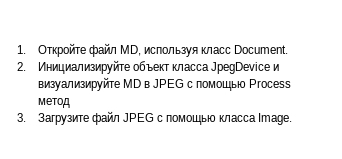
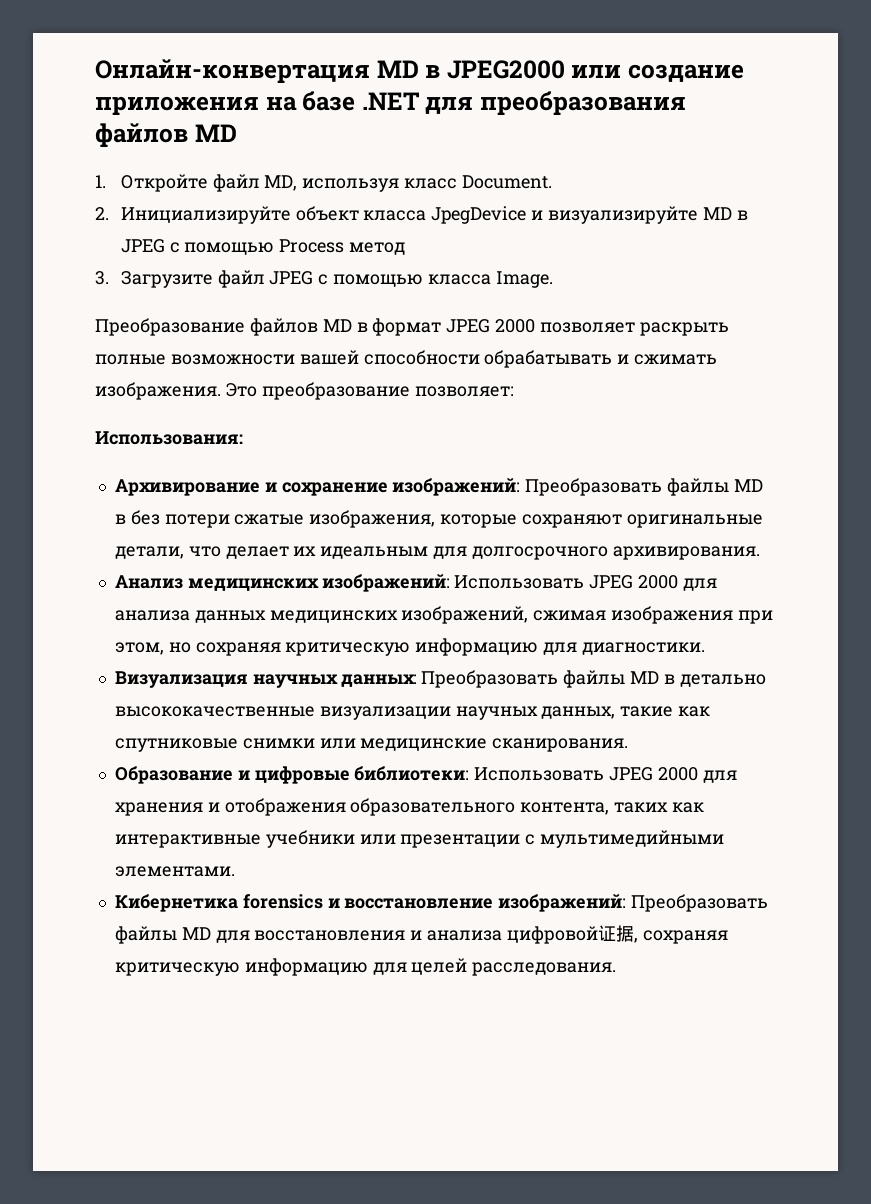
(17, 49) none -> [95,59,745,83] [95,91,687,115] [95,123,237,147] Онлайн-конвертация MD в JPEG2000 или создание приложения на базе .NET для преобразования файлов MD //
(293, 119) none -> [95,318,729,336] [95,350,718,368] [95,382,514,400] [95,431,243,445] [114,478,763,496] [114,510,763,528] [114,546,760,560] [114,574,717,592] [114,606,773,624] [114,638,705,656] [114,670,766,688] [114,706,711,720] [114,738,629,752] [114,766,737,784] [114,798,704,816] [114,830,725,848] [114,866,235,877] [114,894,769,912] [114,925,728,944] [114,958,617,976] // Преобразование файлов MD в формат JPEG 2000 позволяет раскрыть полные возможности вашей способности обрабатывать и сжимать изображения. Это преобразование позволяет: // Использования: // Архивирование и сохранение изображений: Преобразовать файлы MD в без потери сжатые изображения, которые сохраняют оригинальные детали, что делает их идеальным для долгосрочного архивирования. // Анализ медицинских изображений: Использовать JPEG 2000 для анализа данных медицинских изображений, сжимая изображения при этом, но сохраняя критическую информацию для диагностики. // Визуализация научных данных: Преобразовать файлы MD в детально высококачественные визуализации научных данных, такие как спутниковые снимки или медицинские сканирования. // Образование и цифровые библиотеки: Использовать JPEG 2000 для хранения и отображения образовательного контента, таких как интерактивные учебники или презентации с мультимедийными элементами. // Кибернетика forensics и восстановление изображений: Преобразовать файлы MD для восстановления и анализа цифровой证据, сохраняя критическую информацию для целей расследования.

